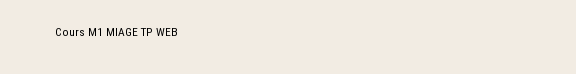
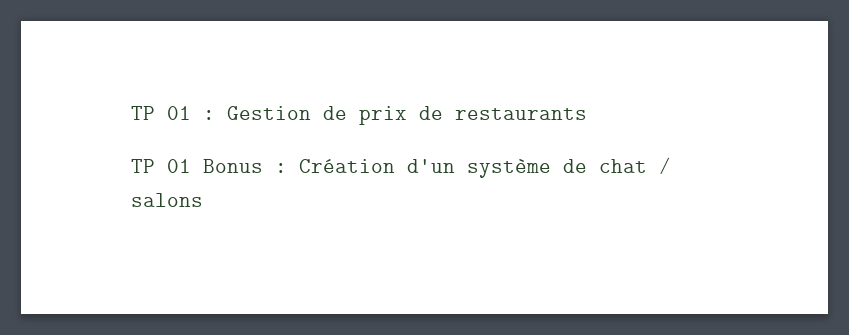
[55,28,179,36] Cours M1 MIAGE TP WEB -> [131,106,587,125] [131,157,671,178] [131,193,203,207] TP 01 : Gestion de prix de restaurants // TP 01 Bonus : Création d'un système de chat / salons

